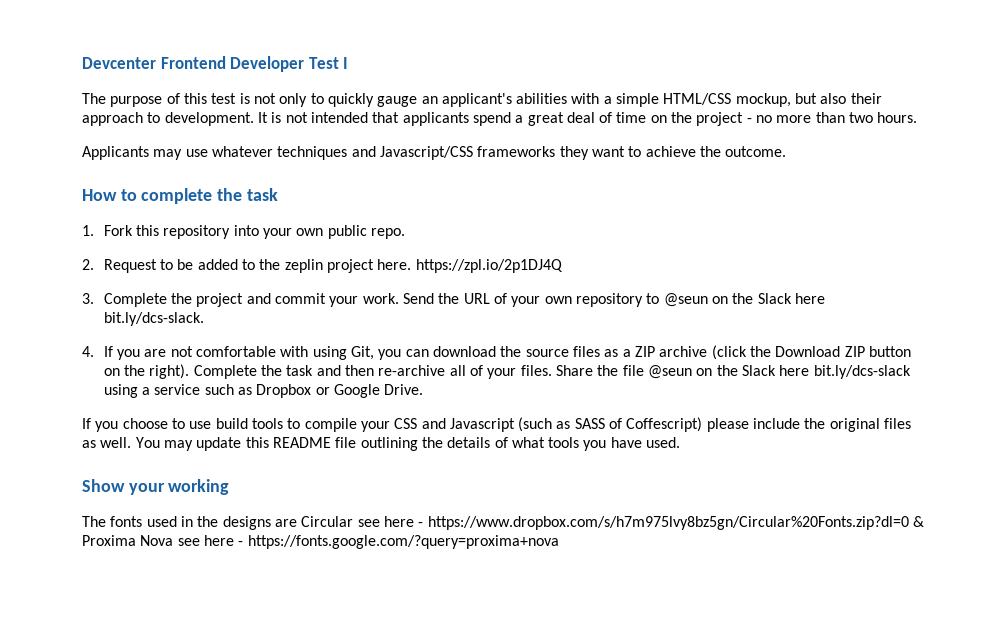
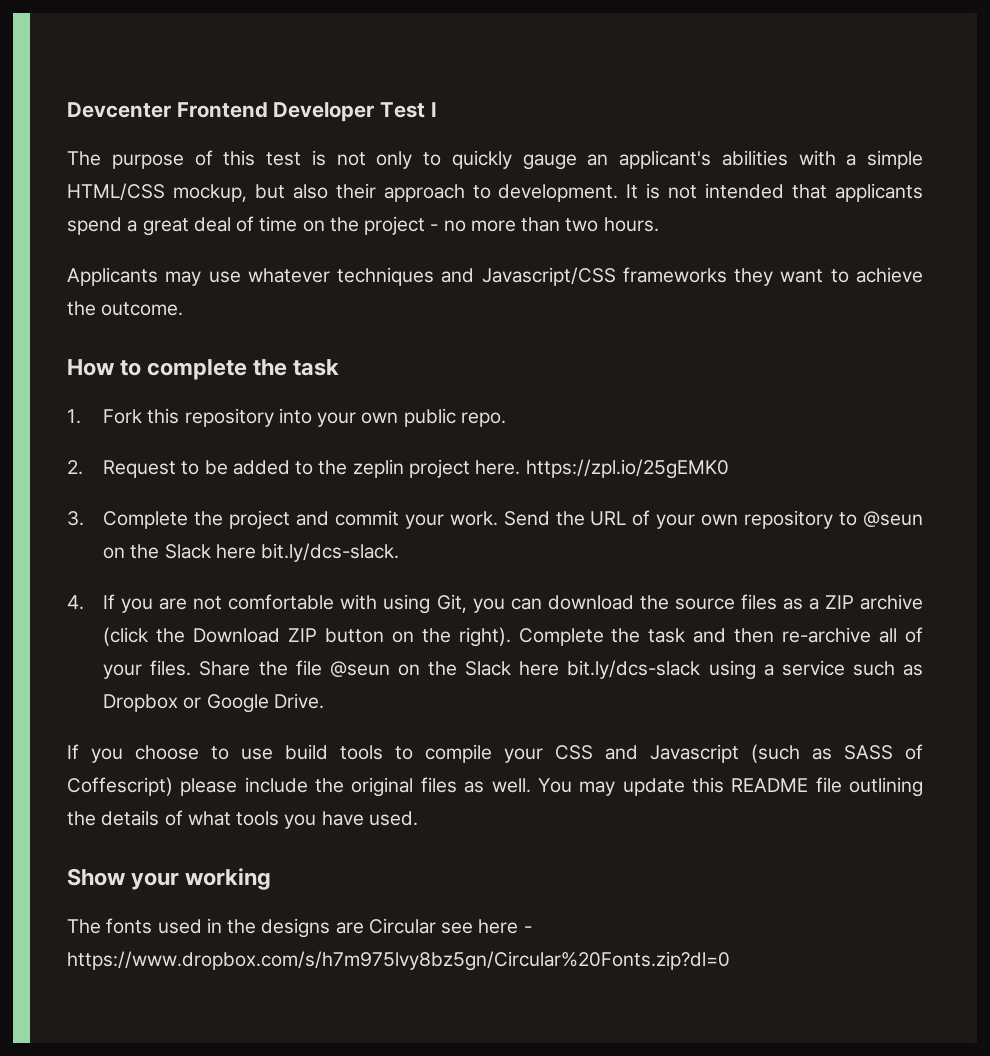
[415,259,563,273] https://zpl.io/2p1DJ4Q -> [525,459,729,479] https://zpl.io/25gEMK0
[912,516,924,527] [82,535,559,549] & Proxima Nova see here - https://fonts.google.com/?query=proxima+nova -> (730, 961) none

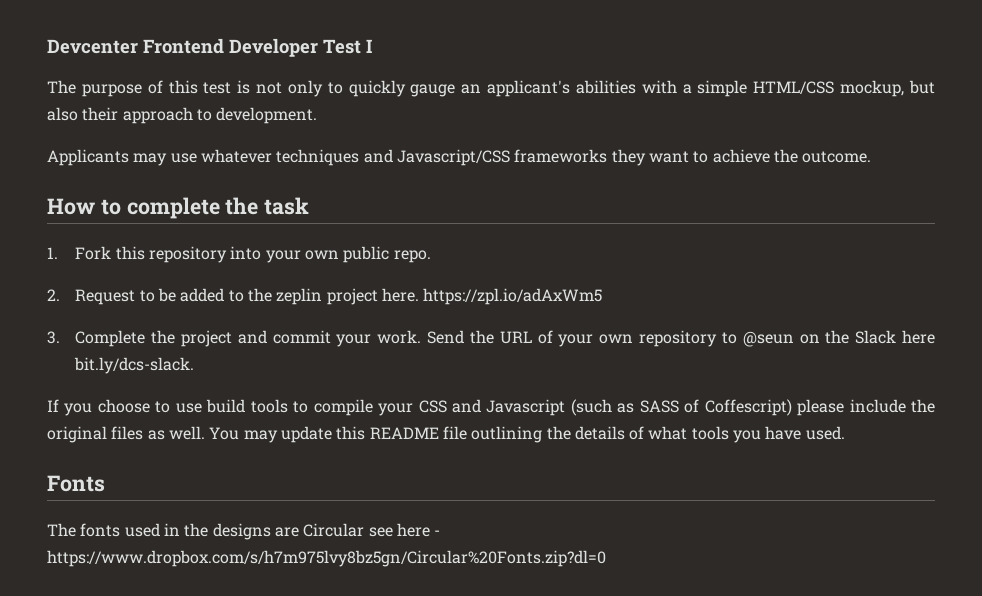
[626,183,923,202] [67,216,659,236] It is not intended that applicants spend a great deal of time on the project - no more than two hours. -> (318, 115) none
[525,459,729,479] https://zpl.io/25gEMK0 -> [423,288,603,305] https://zpl.io/adAxWm5
[67,594,924,614] [103,627,924,647] [103,660,923,680] [103,693,324,713] // 4. If you are not comfortable with using Git, you can download the source files as a ZIP archive (click the Download ZIP button on the right). Complete the task and then re-archive all of your files. Share the file @seun on the Slack here bit.ly/dcs-slack using a service such as Dropbox or Google Drive. -> (195, 365) none
[67,868,272,890] Show your working -> [47,475,105,492] Fonts

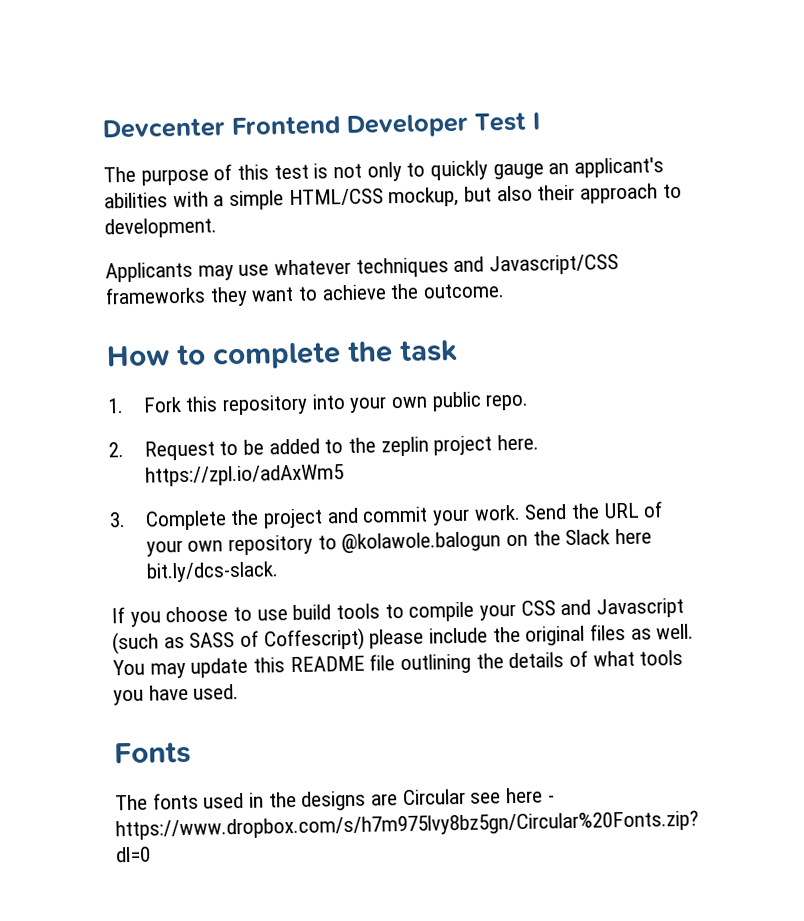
[742,331,794,347] @seun -> [341,531,502,554] @kolawole.balogun

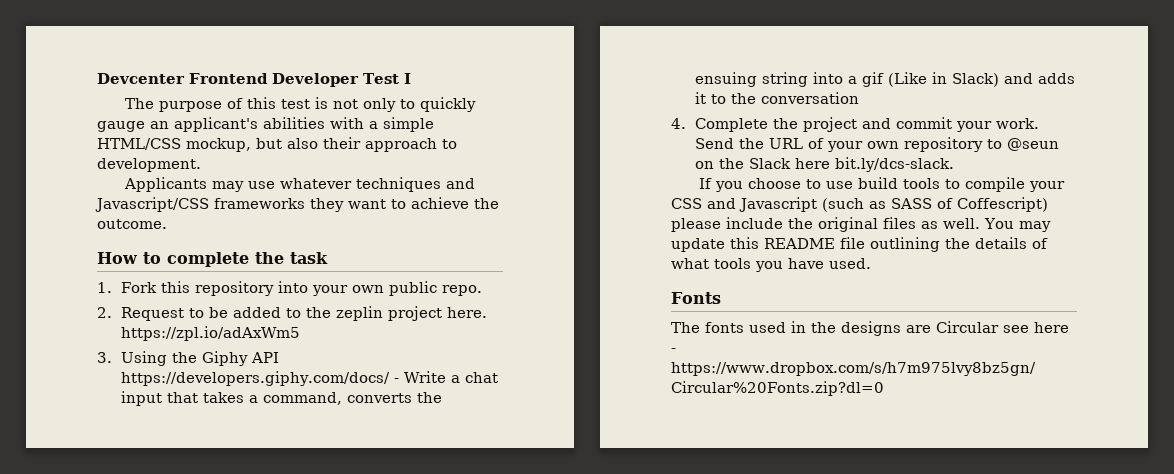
(126, 520) none -> [121,351,280,366] [121,371,499,386] [121,391,443,406] [695,72,1076,87] [695,92,860,104] [671,118,686,129] Using the Giphy API https://developers.giphy.com/docs/ - Write a chat input that takes a command, converts the ensuing string into a gif (Like in Slack) and adds it to the conversation // 4.
[341,531,502,554] @kolawole.balogun -> [1007,138,1060,151] @seun

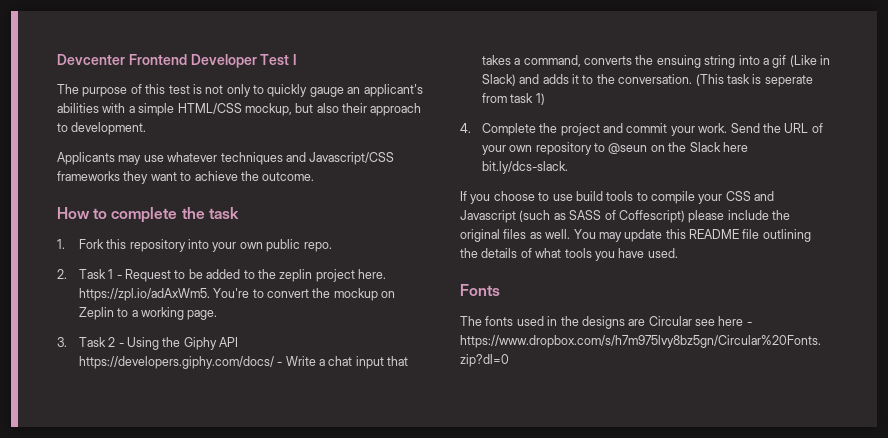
(112, 312) none -> [78,269,122,279] Task 1 -
[121,326,301,341] [97,352,112,363] https://zpl.io/adAxWm5 // 3. -> [78,288,396,301] [78,307,218,320] [57,337,124,347] https://zpl.io/adAxWm5. You're to convert the mockup on Zeplin to a working page. // 3. Task 2 -
[761,92,860,104] conversation -> [618,74,813,87] [481,93,545,105] conversation. (This task is seperate from task 1)

